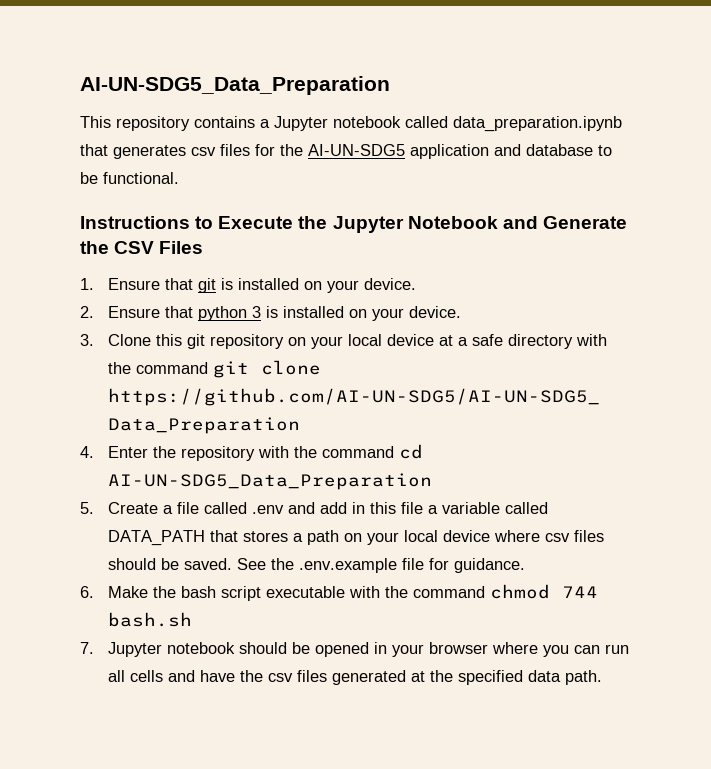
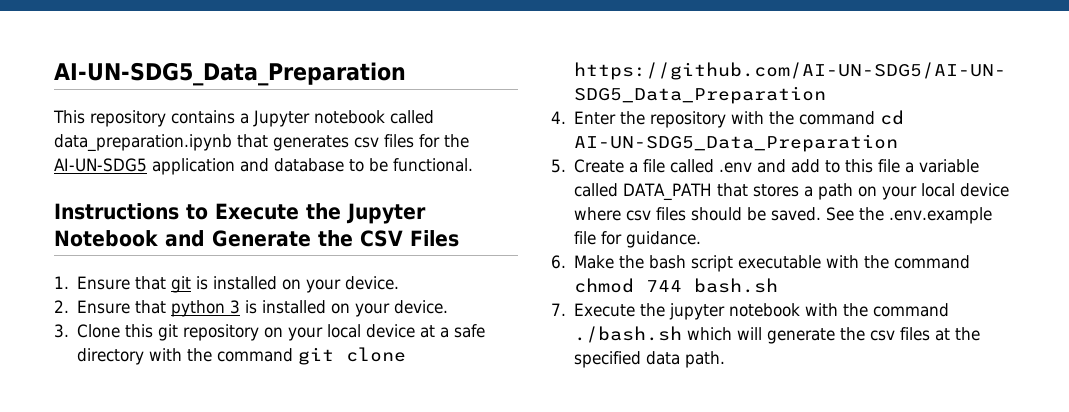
[352,502,366,514] in -> [825,160,841,173] to
[108,642,630,657] [108,670,236,682] Jupyter notebook should be opened in your browser where you can run all cells and have -> [574,303,950,320] [574,326,836,344] Execute the jupyter notebook with the command ./bash.sh which will generate
[332,670,407,685] generated -> (931, 334) none

